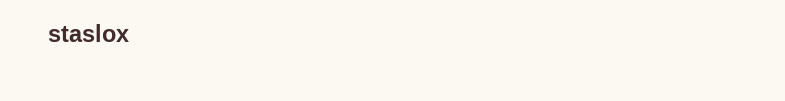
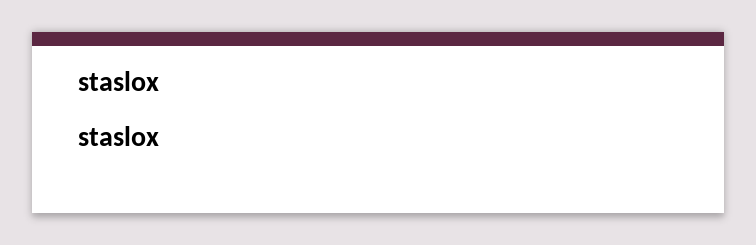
[48,24,129,42] staslox -> [78,71,159,91] [78,126,159,146] staslox // staslox

